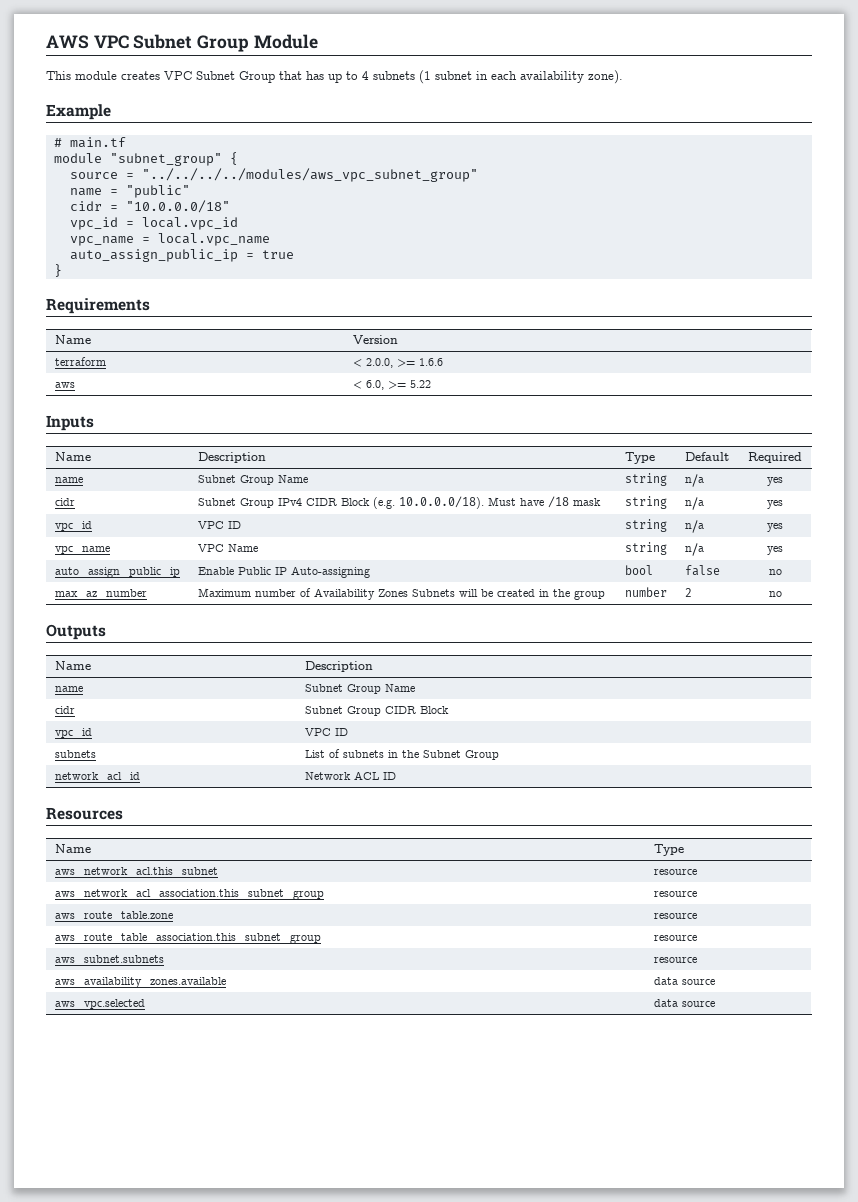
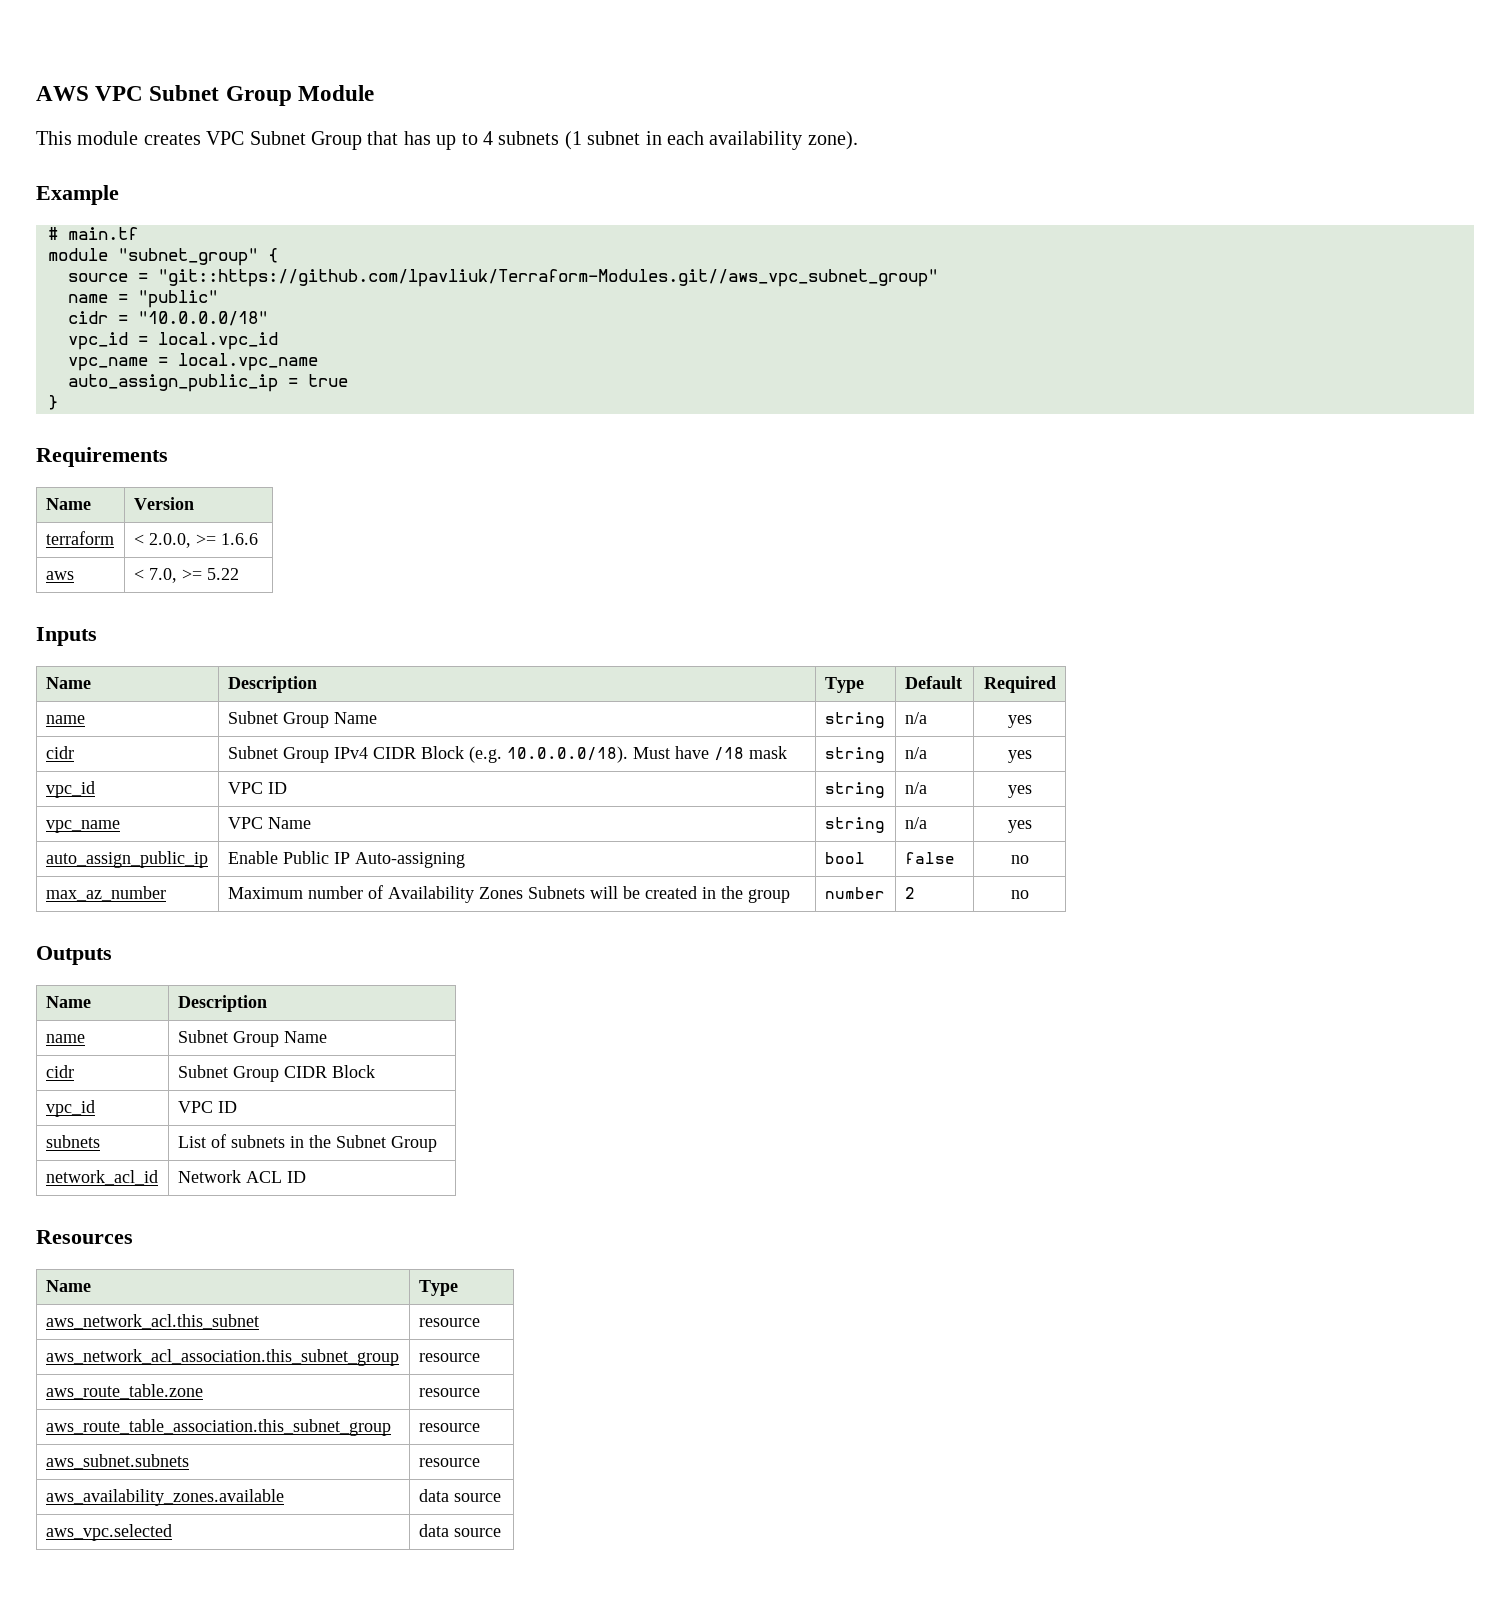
[141,168,478,182] "../../../../modules/aws_vpc_subnet_group" -> [158,269,938,287] "git::https://github.com/lpavliuk/Terraform-Modules.git//aws_vpc_subnet_group"
[365,380,384,390] 6.0, -> [148,568,177,583] 7.0,

